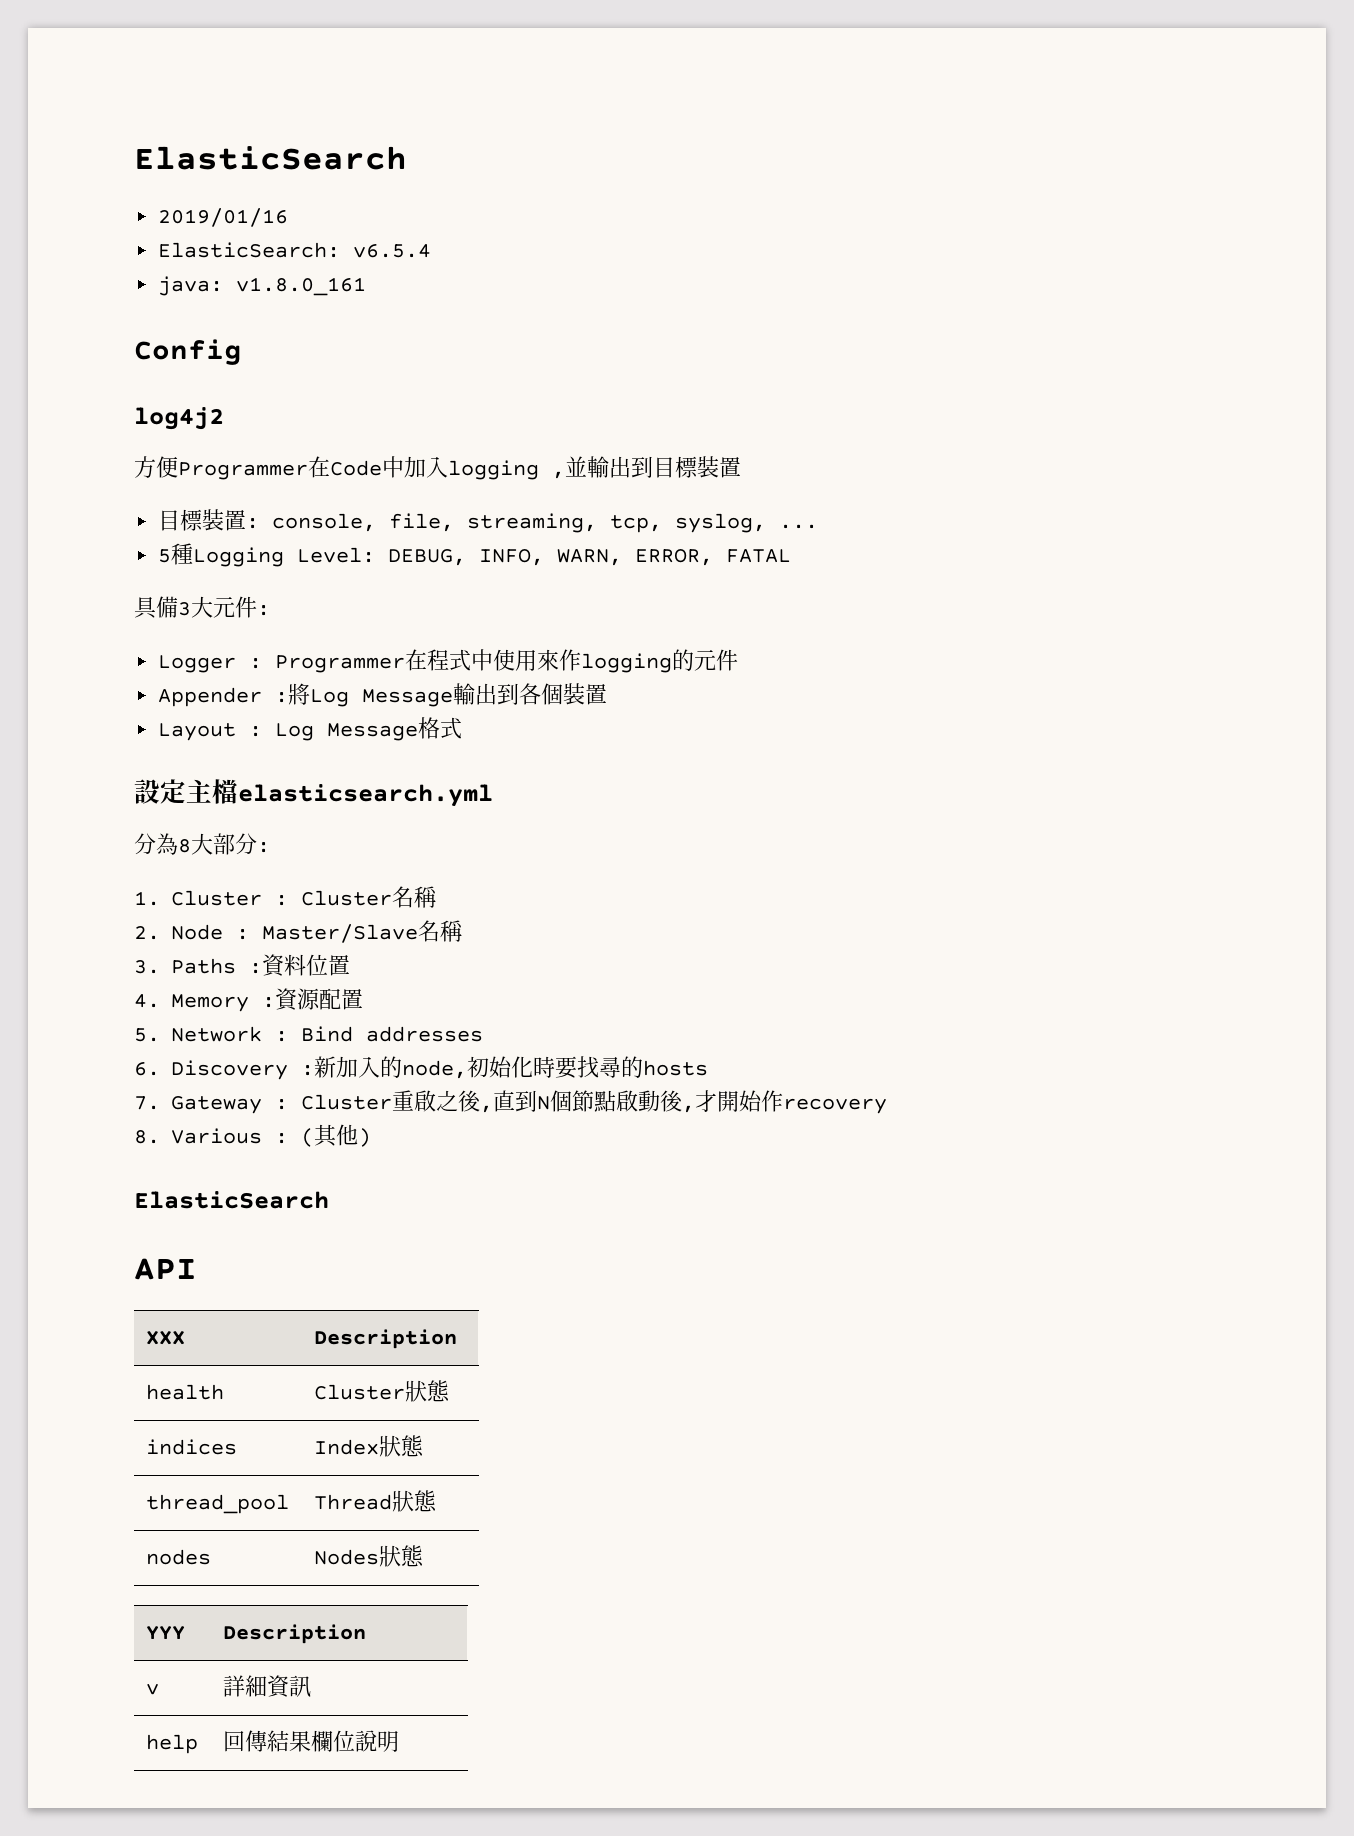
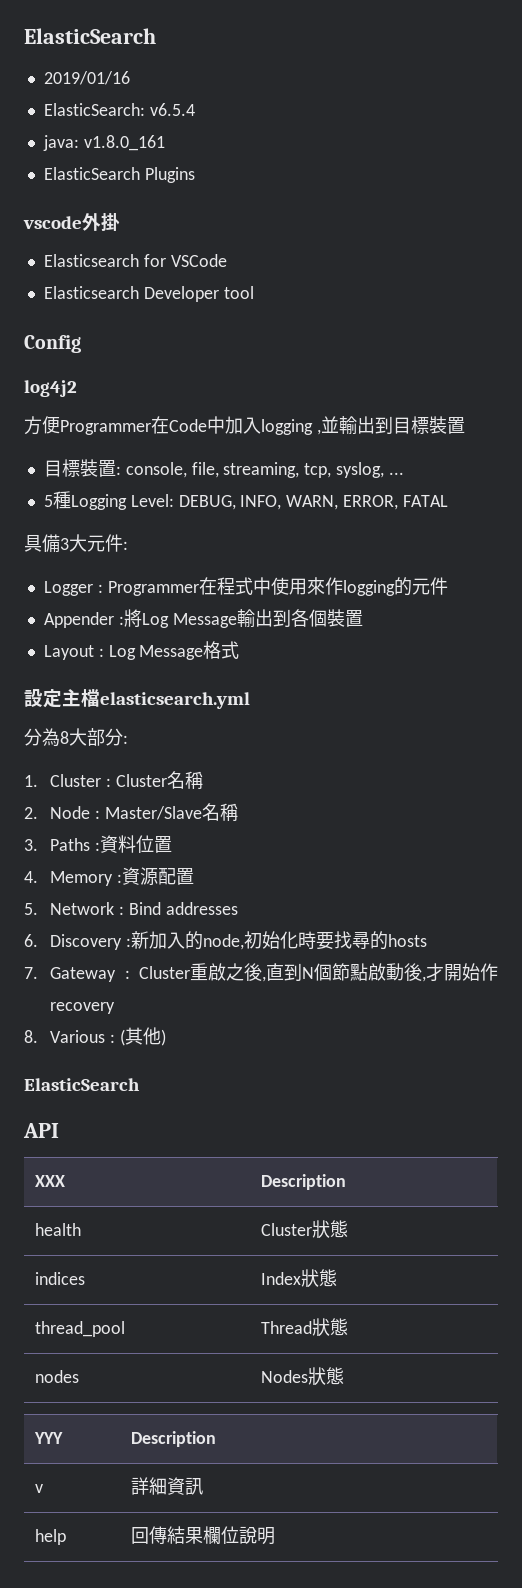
(367, 286) none -> [43,167,195,183] [23,212,120,231] [43,254,227,267] [43,286,254,302] // ElasticSearch Plugins // vscode外掛 // Elasticsearch for VSCode // Elasticsearch Developer tool

